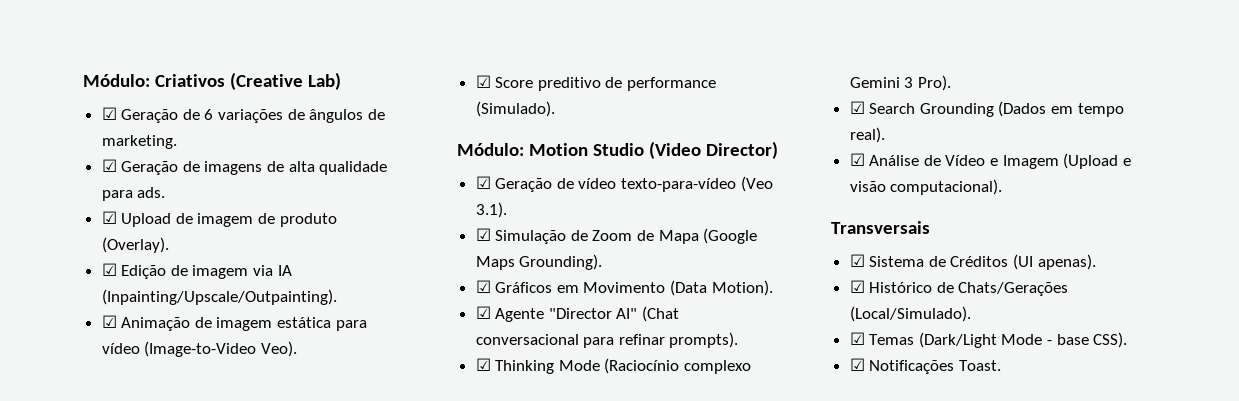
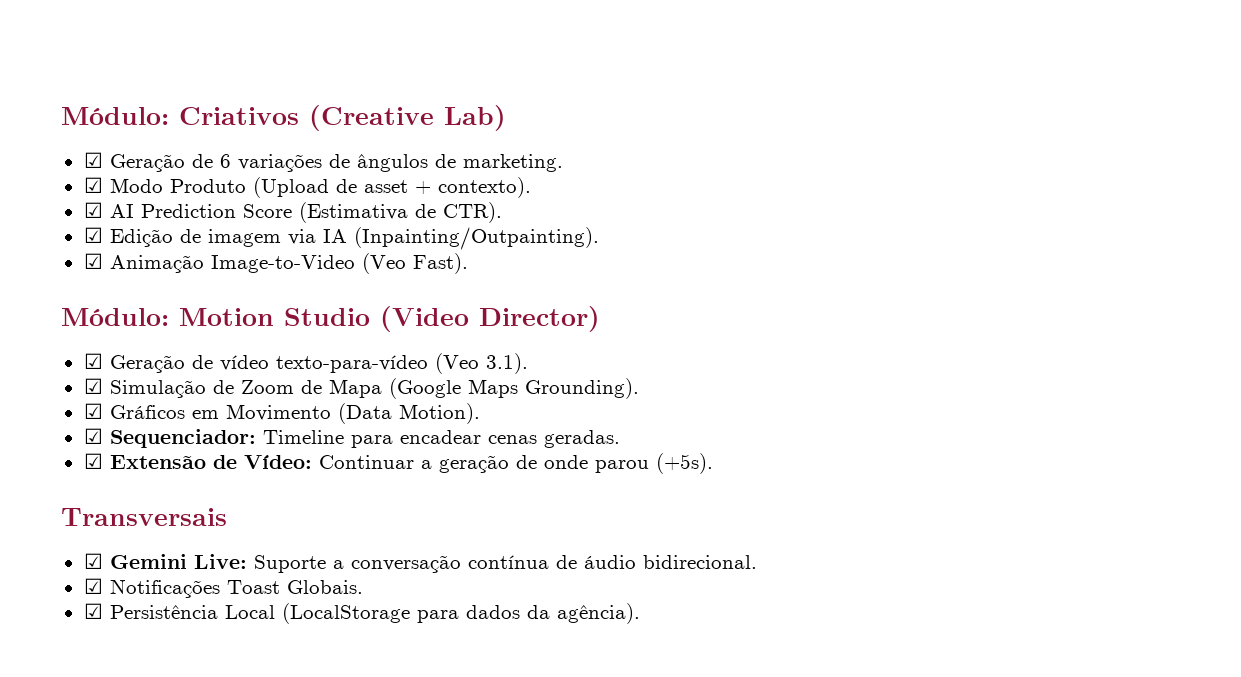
[121,161,388,175] [101,187,166,201] [101,211,337,227] [101,237,169,253] Geração de imagens de alta qualidade para ads. // ☑ Upload de imagem de produto (Overlay). -> [109,177,531,198] [83,202,502,223] Modo Produto (Upload de asset + contexto). // ☑ AI Prediction Score (Estimativa de CTR).
[101,289,337,305] (Inpainting/Upscale/Outpainting). -> [353,227,599,250] (Inpainting/Outpainting).
[194,317,367,331] [101,341,297,357] [475,75,717,91] [475,101,555,117] de imagem estática para vídeo (Image-to-Video Veo). // ☑ Score preditivo de performance (Simulado). -> [210,253,468,274] Image-to-Video (Veo Fast).
[495,306,680,322] [475,332,739,348] [475,358,752,374] [849,75,951,91] [849,101,1124,117] [849,127,885,143] [849,153,1131,169] [849,179,1003,195] [831,221,930,234] [849,254,1096,270] [849,280,1069,296] [849,306,971,322] [849,332,1128,348] [849,358,1001,374] Agente "Director AI" (Chat conversacional para refinar prompts). // ☑ Thinking Mode (Raciocínio complexo Gemini 3 Pro). // ☑ Search Grounding (Dados em tempo real). // ☑ Análise de Vídeo e Imagem (Upload e visão computacional). // Transversais // ☑ Sistema de Créditos (UI apenas). // ☑ Histórico de Chats/Gerações (Local/Simulado). // ☑ Temas (Dark/Light Mode - base CSS). // ☑ Notificações Toast. -> [109,429,620,448] [83,453,713,474] [61,508,227,526] [83,553,757,573] [83,578,363,598] [83,603,640,624] Sequenciador: Timeline para encadear cenas geradas. // ☑ Extensão de Vídeo: Continuar a geração de onde parou (+5s). // Transversais // ☑ Gemini Live: Suporte a conversação contínua de áudio bidirecional. // ☑ Notificações Toast Globais. // ☑ Persistência Local (LocalStorage para dados da agência).

